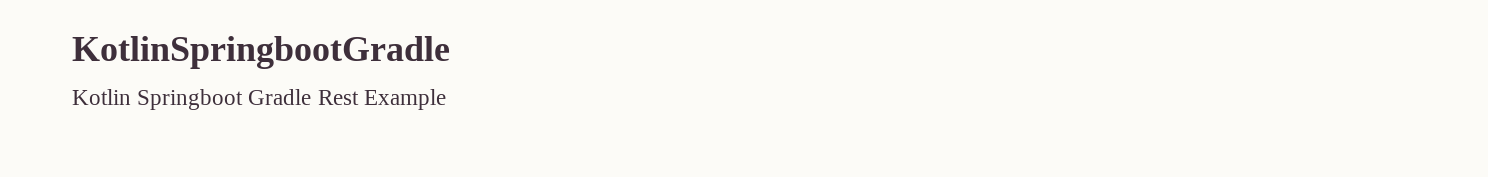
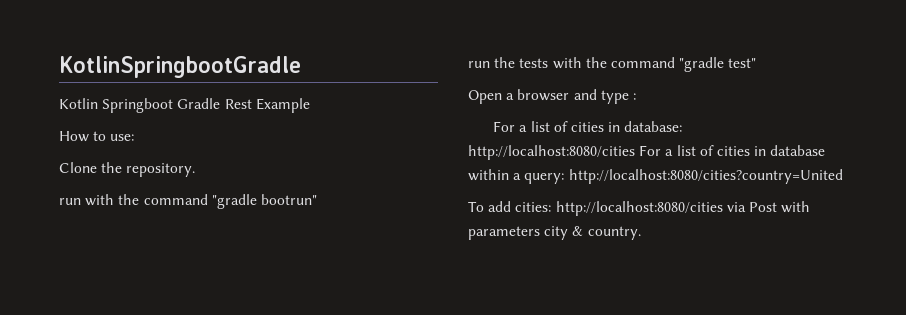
(446, 99) none -> [59,131,135,142] [59,162,196,177] [59,194,317,209] [468,57,757,72] [468,89,636,104] [493,121,683,132] [468,145,826,160] [468,169,843,184] [468,201,811,216] [468,226,641,240] // How to use: // Clone the repository. // run with the command "gradle bootrun" // run the tests with the command "gradle test" // Open a browser and type : // For a list of cities in database: http://localhost:8080/cities For a list of cities in database within a query: http://localhost:8080/cities?country=United // To add cities: http://localhost:8080/cities via Post with parameters city & country.

